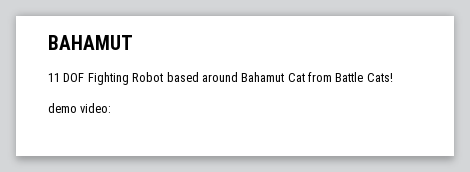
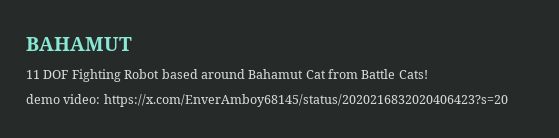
(112, 108) none -> [103,94,508,107] https://x.com/EnverAmboy68145/status/2020216832020406423?s=20

